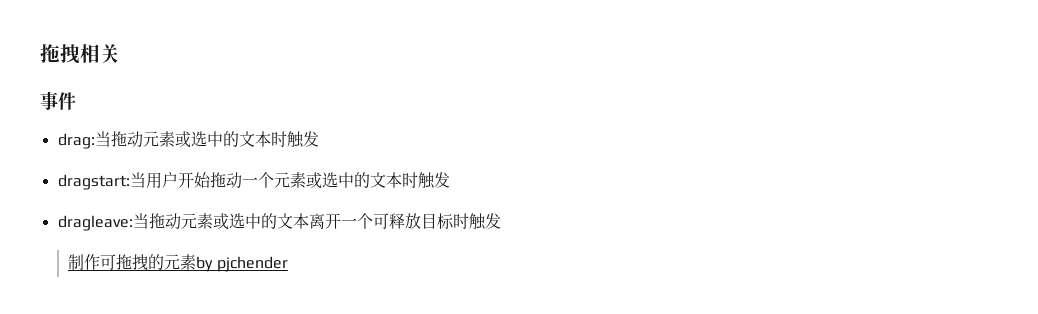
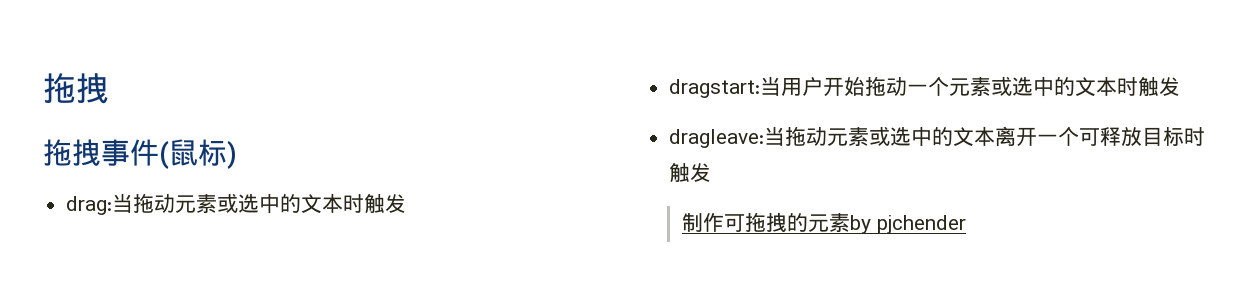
[40,44,120,64] 拖拽相关 // -> [43,73,109,104] [43,139,101,166] 拖拽 // 拖拽
(76, 101) none -> [159,139,237,169] (鼠标)

